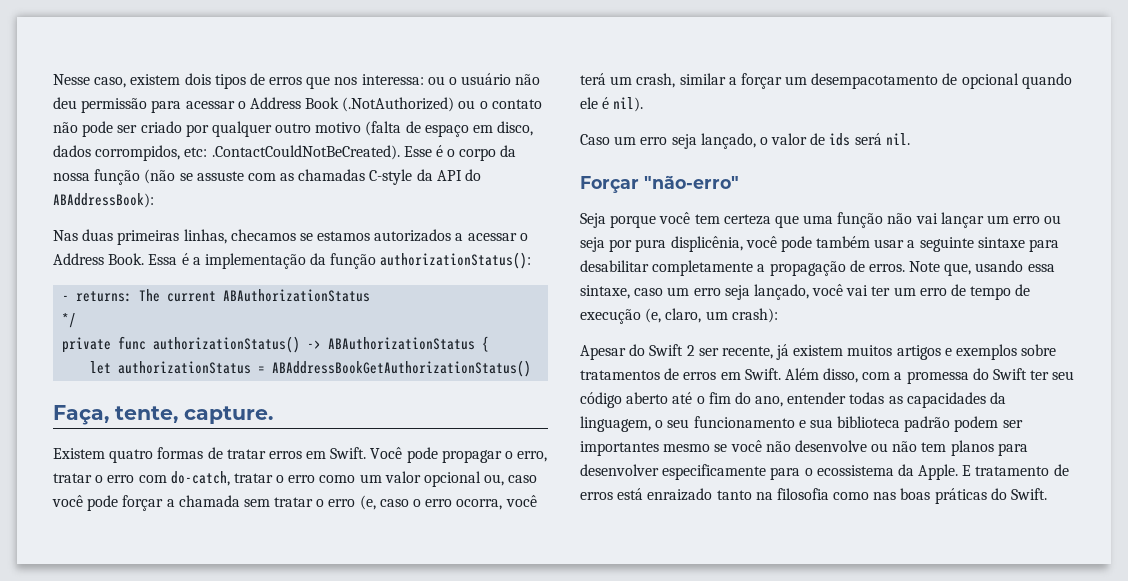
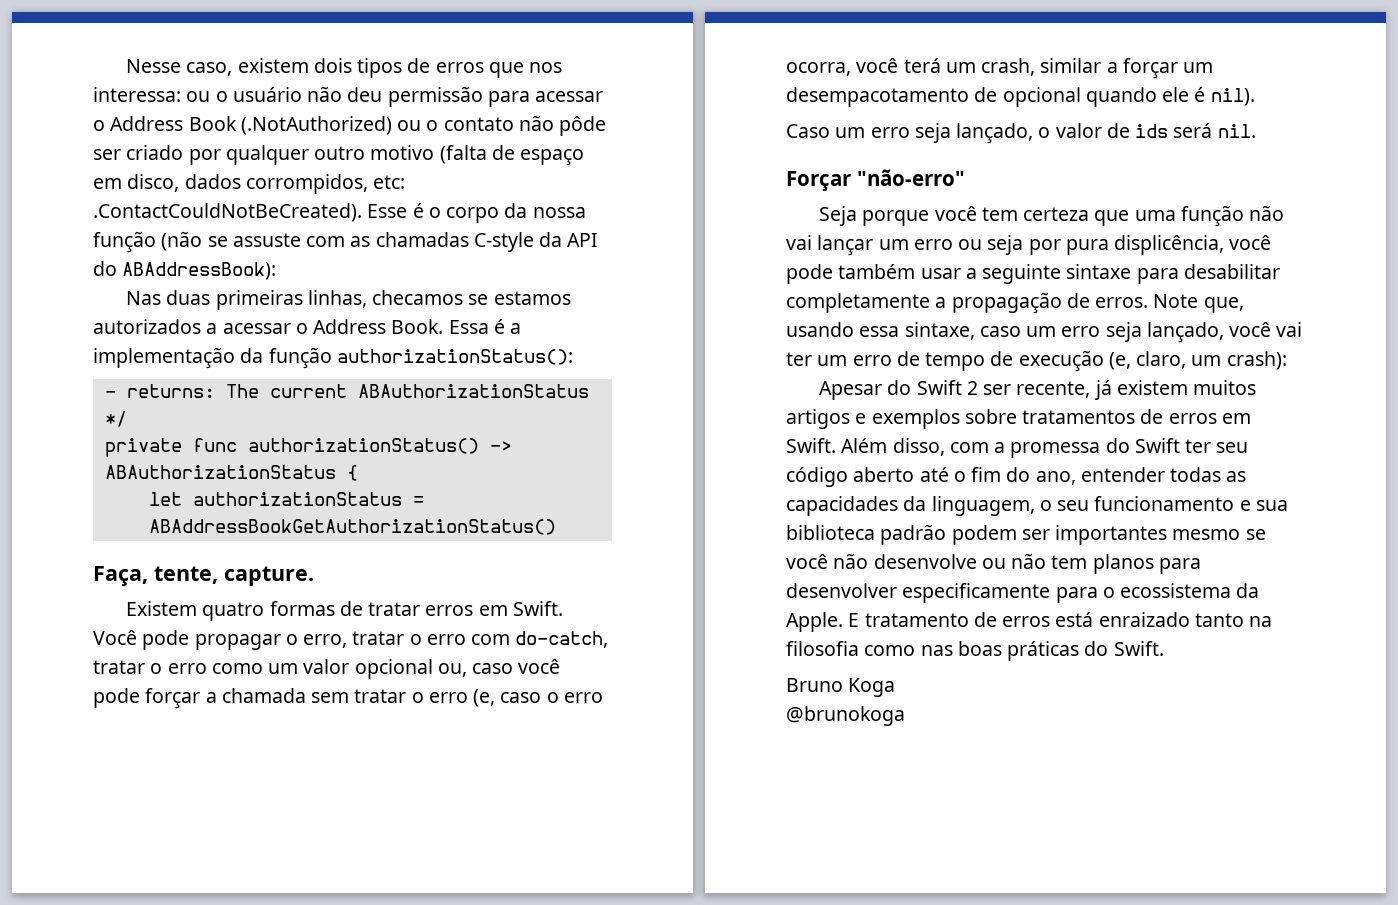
[82,121,114,137] pode -> [559,116,607,136] pôde
[670,236,743,252] displicênia, -> [1114,235,1225,255] displicência,
(1048, 494) none -> [786,678,896,697] [786,706,905,726] // Bruno Koga // @brunokoga

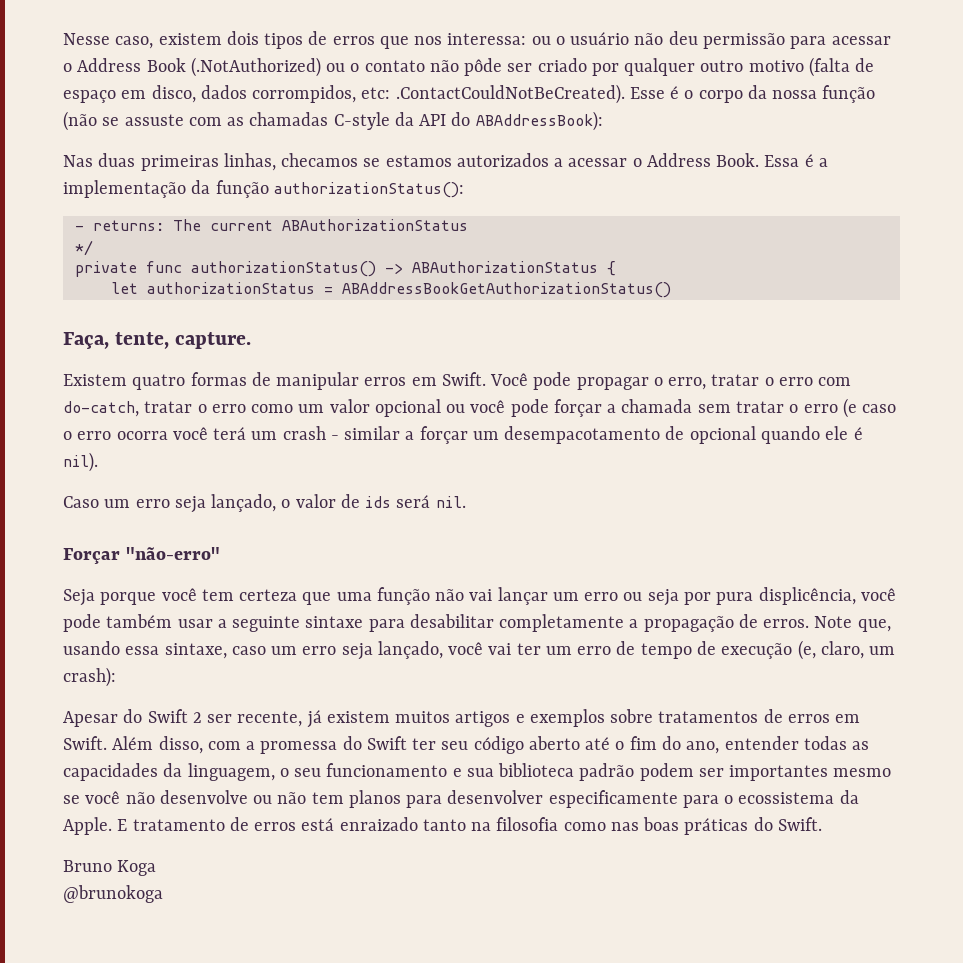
[368,602,421,616] tratar -> [276,372,360,390] manipular
[437,663,514,677] ou, caso -> [446,404,466,413] ou
[473,689,496,707] (e, -> [842,398,857,418] (e
[786,62,851,76] ocorra, -> [116,431,168,440] ocorra
[981,58,1036,76] crash, -> [282,426,339,440] crash -

